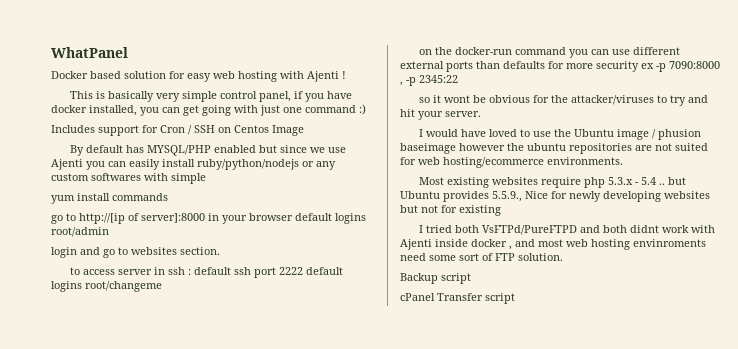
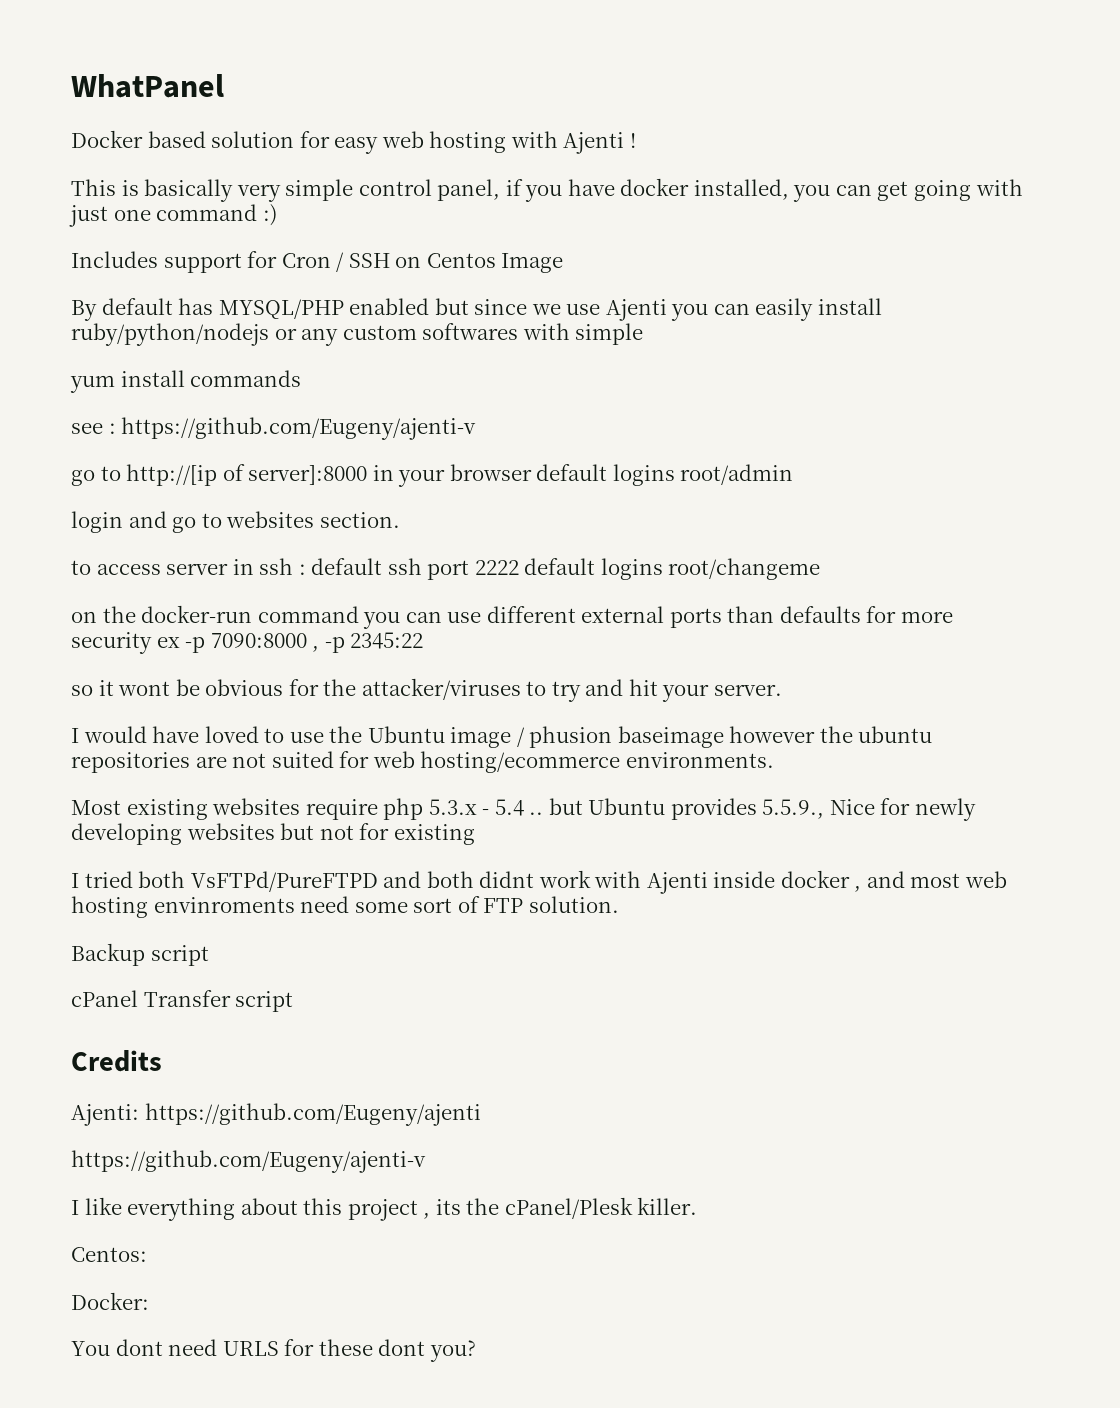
(168, 197) none -> [71,417,477,440] // see : https://github.com/Eugeny/ajenti-v
(515, 298) none -> [71,1050,162,1072] [71,1103,481,1126] [71,1150,426,1173] [71,1197,698,1221] [71,1247,147,1262] [71,1292,149,1310] [71,1339,476,1362] // Credits // Ajenti: https://github.com/Eugeny/ajenti // https://github.com/Eugeny/ajenti-v // I like everything about this project , its the cPanel/Plesk killer. // Centos: // Docker: // You dont need URLS for these dont you?

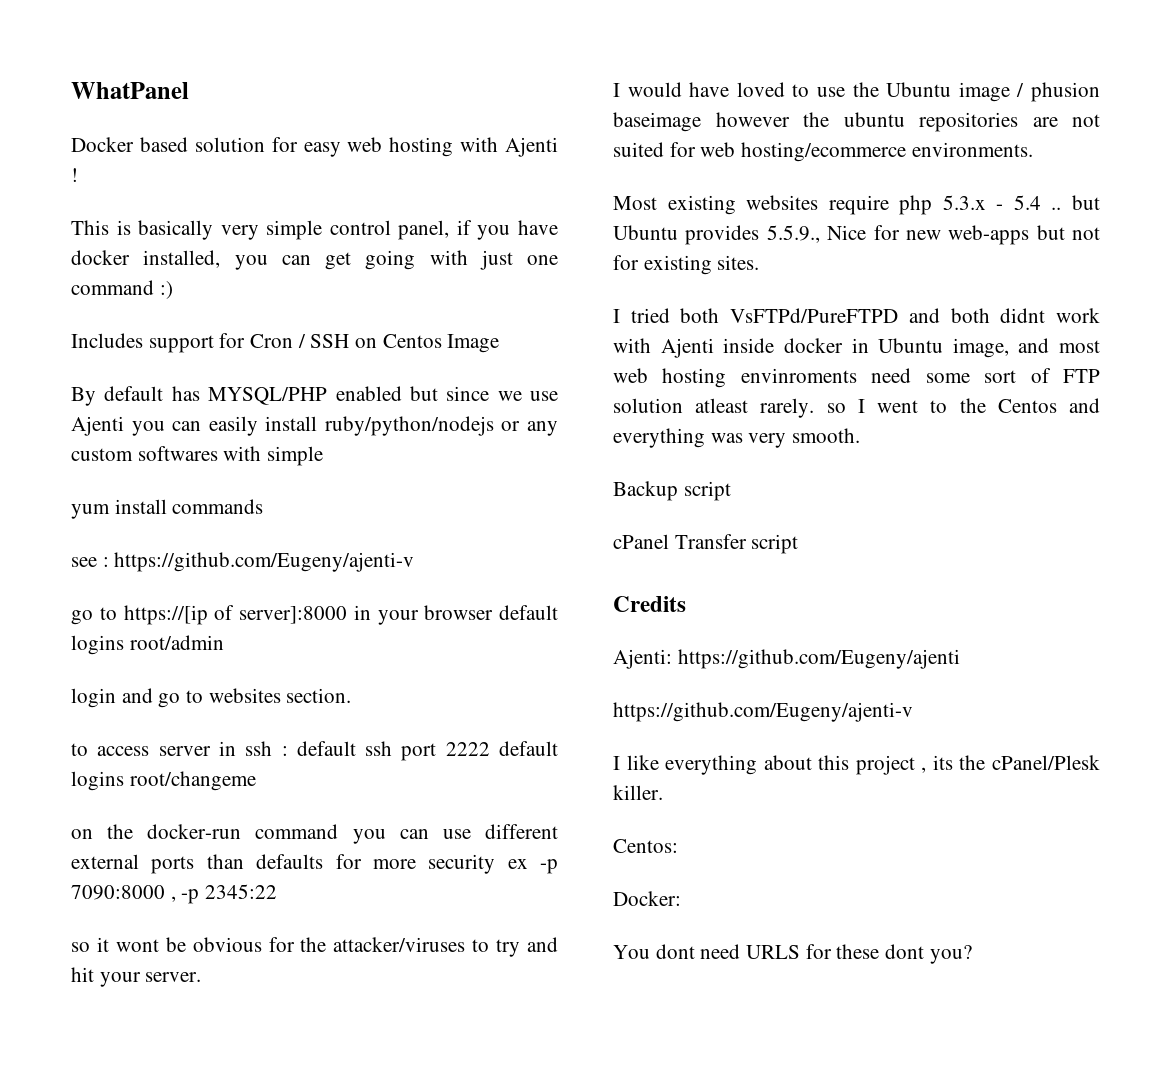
[126,464,218,486] http://[ip -> [123,605,208,625] https://[ip
[915,798,977,821] [71,823,275,845] newly developing websites -> [905,225,1030,245] new web-apps
(475, 834) none -> [717,255,760,270] sites.
[854,886,862,892] , -> [851,338,1009,358] in Ubuntu image,
[528,896,619,913] solution. -> [613,398,1100,418] [613,428,861,448] solution atleast rarely. so I went to the Centos and everything was very smooth.

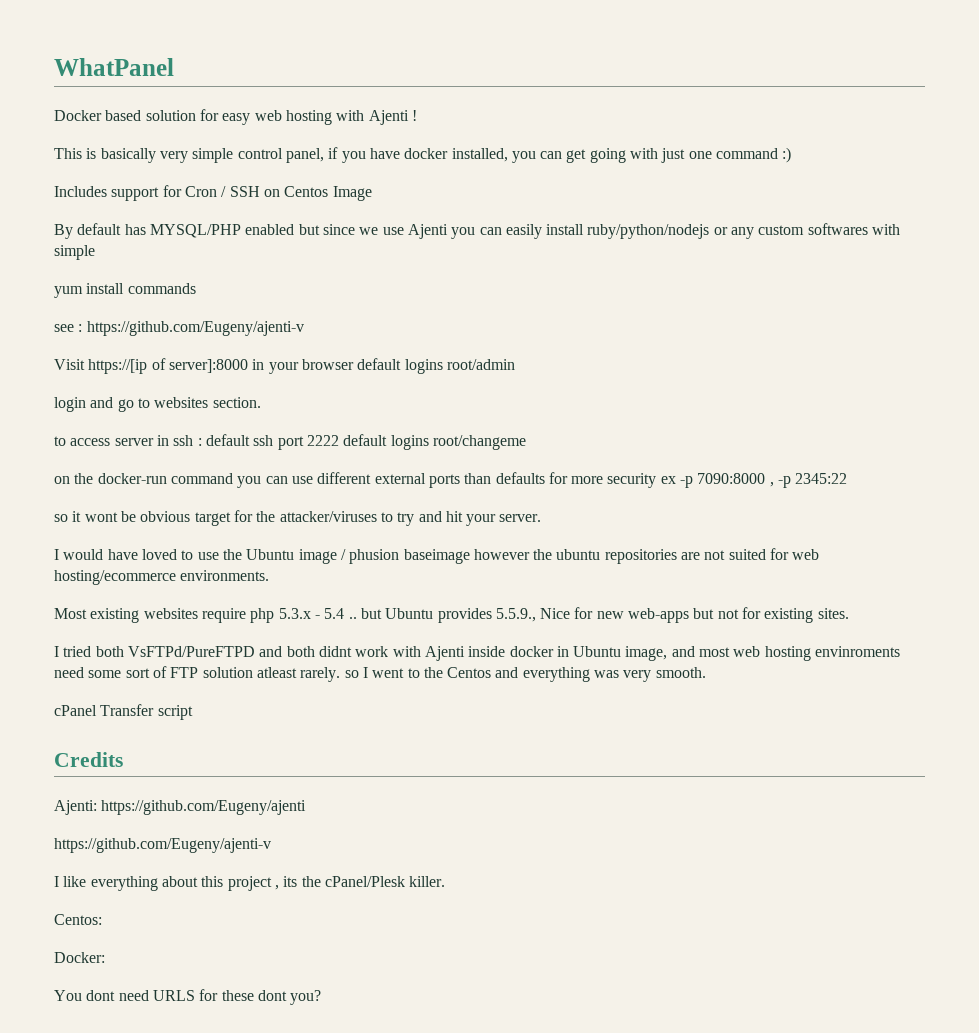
[71,607,117,625] go to -> [54,359,85,370] Visit
(262, 944) none -> [194,512,231,526] target
[613,481,731,501] // Backup script -> (706, 672) none

